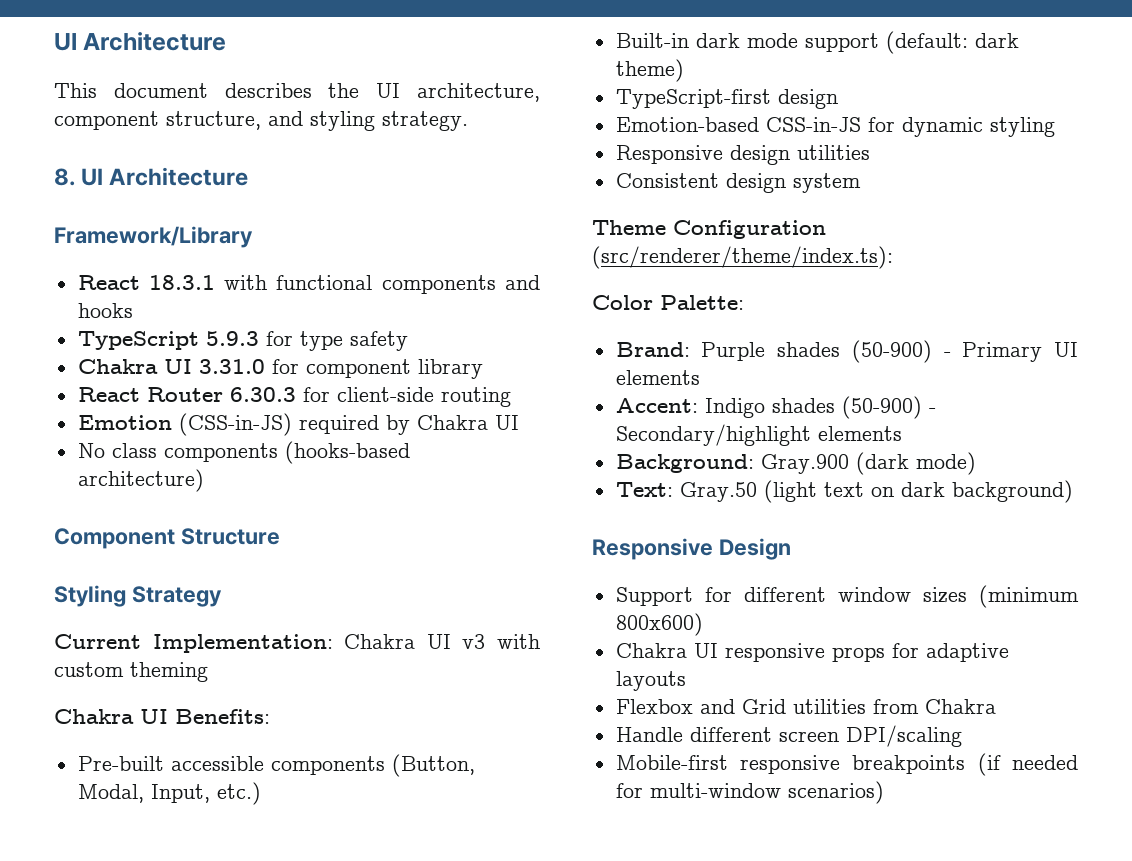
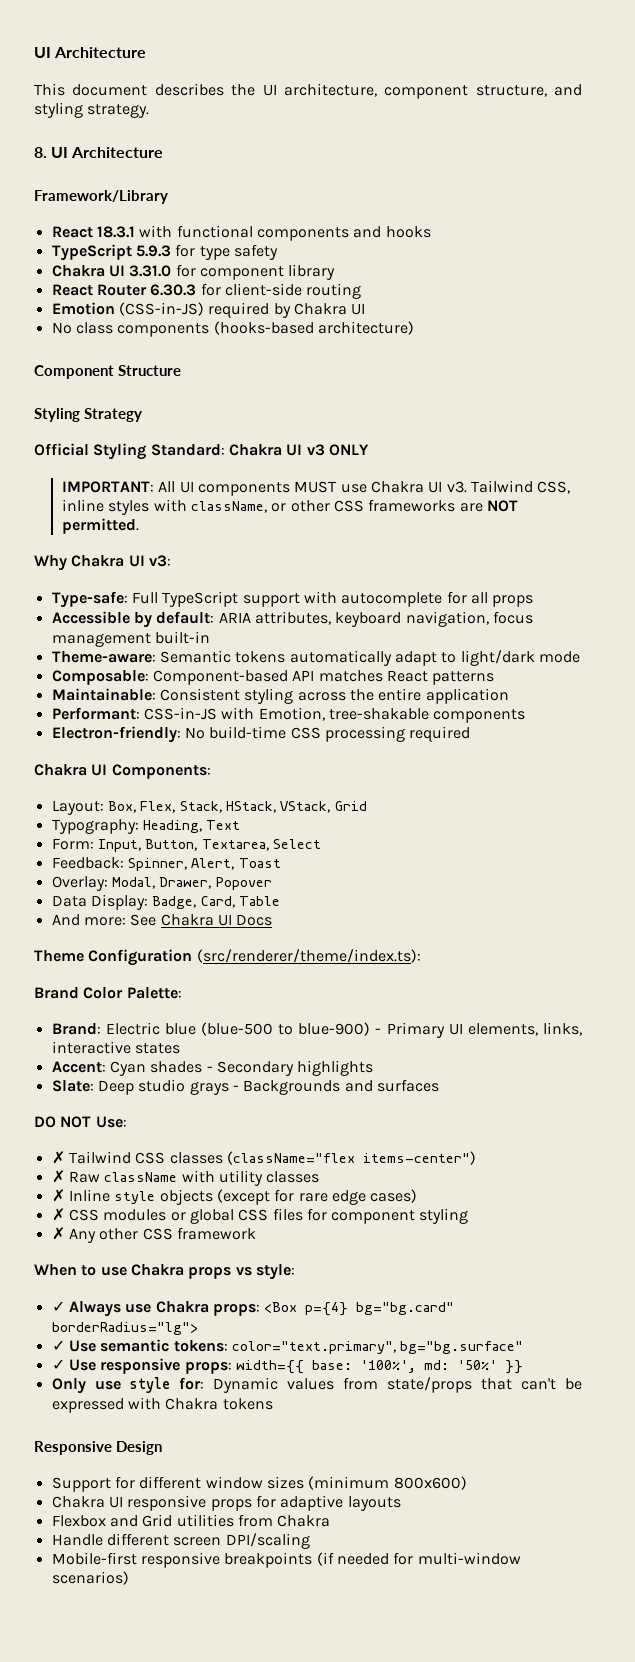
[54,634,541,653] [54,662,208,682] [54,709,270,724] [77,754,475,777] [77,782,261,805] [615,31,1019,54] [615,59,684,82] [615,89,838,109] [615,117,1055,137] [615,145,870,165] [615,173,861,193] Current Implementation: Chakra UI v3 with custom theming // Chakra UI Benefits: // Pre-built accessible components (Button, Modal, Input, etc.) // Built-in dark mode support (default: dark theme) // TypeScript-first design // Emotion-based CSS-in-JS for dynamic styling // Responsive design utilities // Consistent design system -> [34,443,369,460] [62,480,571,496] [62,499,518,515] [62,518,140,534] [34,555,171,571] [51,591,534,608] [51,611,533,628] [51,631,210,647] [51,650,580,666] [51,670,495,685] [51,688,509,704] [51,707,526,723] [51,726,471,743] [34,764,211,779] [51,800,367,815] [51,819,241,834] [51,838,321,852] [51,857,281,871] [51,876,272,891] [51,894,280,910] [51,914,273,926] Official Styling Standard: Chakra UI v3 ONLY // IMPORTANT: All UI components MUST use Chakra UI v3. Tailwind CSS, inline styles with className, or other CSS frameworks are NOT permitted. // Why Chakra UI v3: // Type-safe: Full TypeScript support with autocomplete for all props // Accessible by default: ARIA attributes, keyboard navigation, focus management built-in // Theme-aware: Semantic tokens automatically adapt to light/dark mode // Composable: Component-based API matches React patterns // Maintainable: Consistent styling across the entire application // Performant: CSS-in-JS with Emotion, tree-shakable components // Electron-friendly: No build-time CSS processing required // Chakra UI Components: // Layout: Box, Flex, Stack, HStack, VStack, Grid // Typography: Heading, Text // Form: Input, Button, Textarea, Select // Feedback: Spinner, Alert, Toast // Overlay: Modal, Drawer, Popover // Data Display: Badge, Card, Table // And more: See Chakra UI Docs
(893, 257) none -> [34,987,79,999] Brand
[701,340,1078,363] [615,370,700,385] [615,396,936,419] [615,424,902,446] [615,452,976,475] [615,480,1073,503] Purple shades (50-900) - Primary UI elements // Accent: Indigo shades (50-900) - Secondary/highlight elements // Background: Gray.900 (dark mode) // Text: Gray.50 (light text on dark background) -> [105,1022,582,1038] [51,1041,180,1054] [51,1060,374,1076] [51,1079,439,1095] [34,1116,127,1128] [51,1151,476,1165] [51,1170,320,1186] [51,1189,418,1205] [51,1208,469,1224] [51,1227,256,1243] [34,1264,295,1280] [51,1301,455,1317] [51,1322,198,1335] [51,1339,524,1354] [51,1358,523,1374] [51,1377,582,1394] [51,1397,273,1413] Electric blue (blue-500 to blue-900) - Primary UI elements, links, interactive states // Accent: Cyan shades - Secondary highlights // Slate: Deep studio grays - Backgrounds and surfaces // DO NOT Use: // ✗ Tailwind CSS classes (className="flex items-center") // ✗ Raw className with utility classes // ✗ Inline style objects (except for rare edge cases) // ✗ CSS modules or global CSS files for component styling // ✗ Any other CSS framework // When to use Chakra props vs style: // ✓ Always use Chakra props: <Box p={4} bg="bg.card" borderRadius="lg"> // ✓ Use semantic tokens: color="text.primary", bg="bg.surface" // ✓ Use responsive props: width={{ base: '100%', md: '50%' }} // Only use style for: Dynamic values from state/props that can't be expressed with Chakra tokens

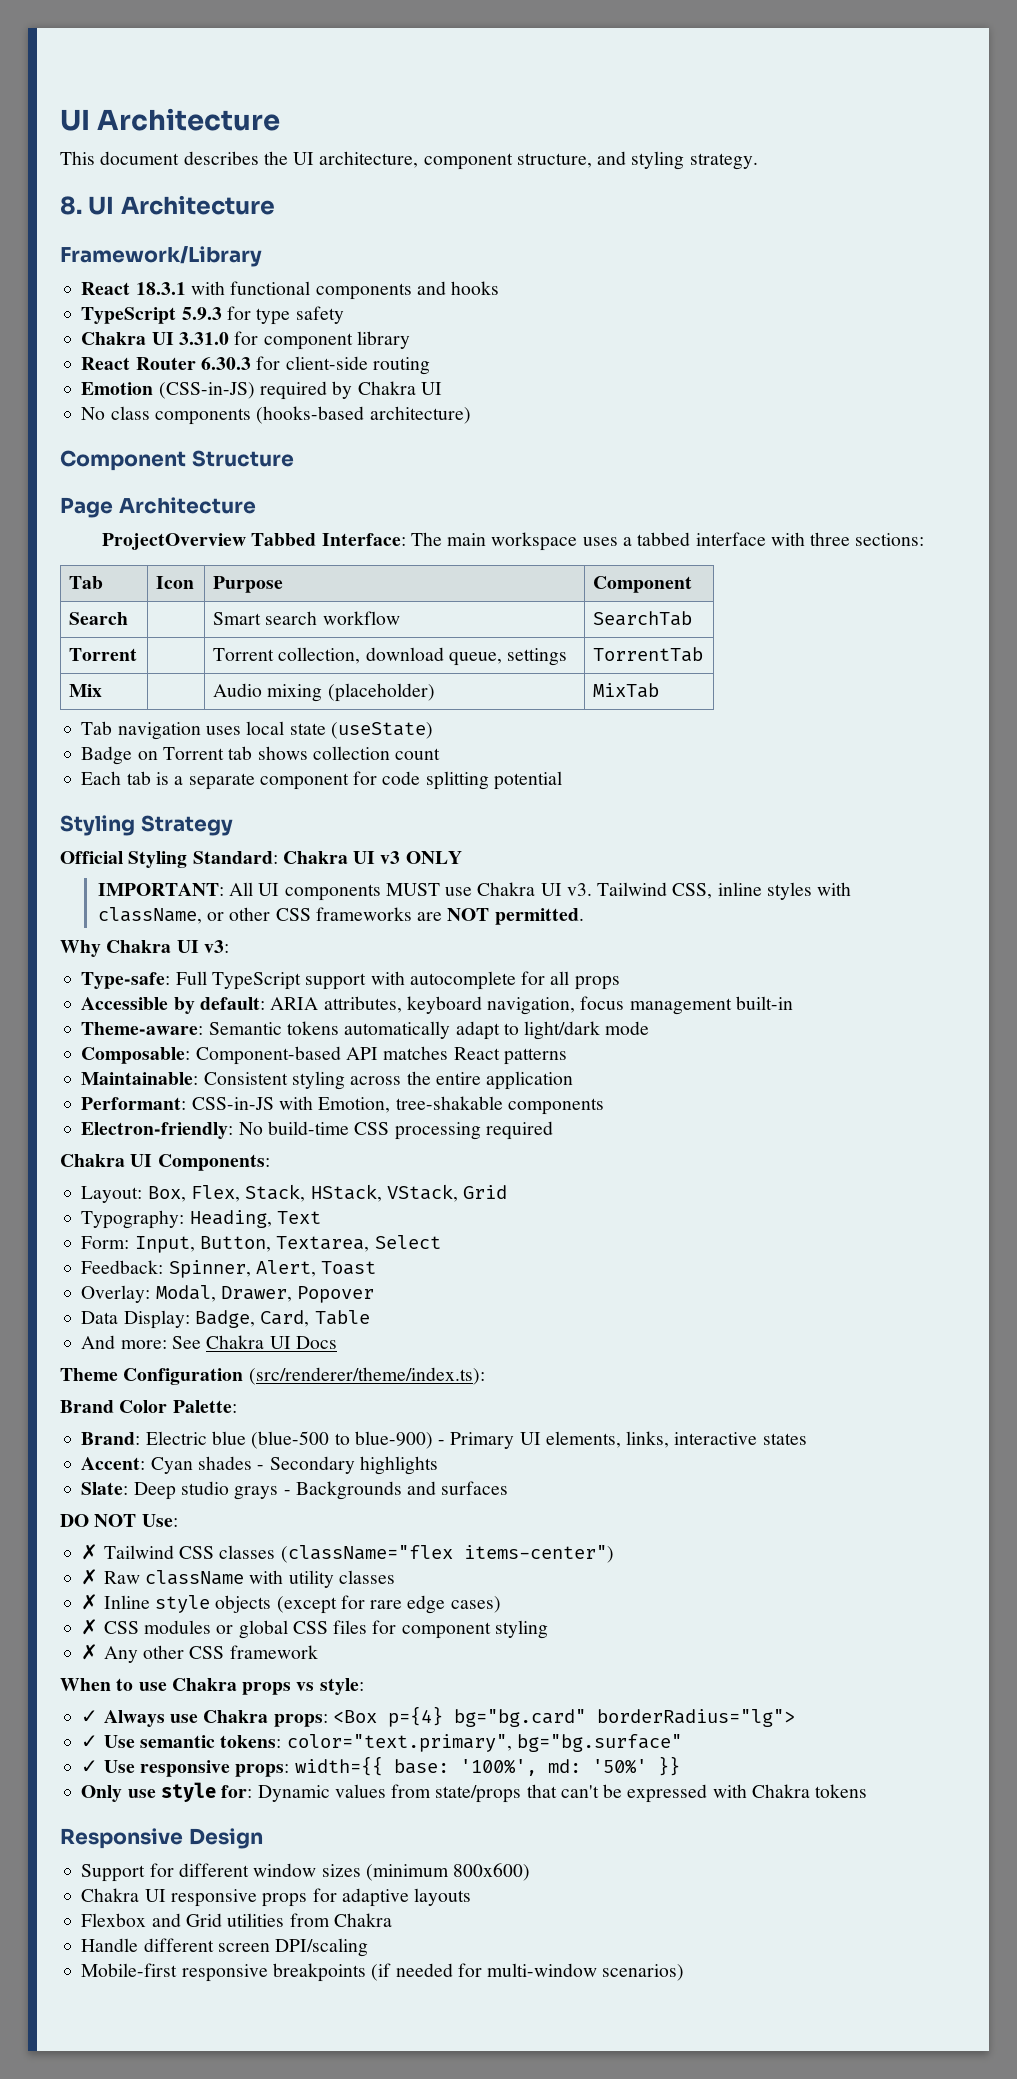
(181, 370) none -> [60,497,256,518] [102,532,925,551] [69,576,104,589] [156,576,195,589] [213,576,284,593] [593,576,693,593] [69,612,129,625] [213,611,400,625] [593,611,693,626] [69,648,138,661] [213,647,568,666] [593,647,704,662] [69,684,103,697] [213,683,435,702] [593,683,660,698] [81,721,433,740] [81,746,441,765] [81,771,562,790] // Page Architecture // ProjectOverview Tabbed Interface: The main workspace uses a tabbed interface with three sections: // Tab | Icon | Purpose | Component // Search | | Smart search workflow | SearchTab // Torrent | | Torrent collection, download queue, settings | TorrentTab // Mix | | Audio mixing (placeholder) | MixTab // Tab navigation uses local state (useState) // Badge on Torrent tab shows collection count // Each tab is a separate component for code splitting potential

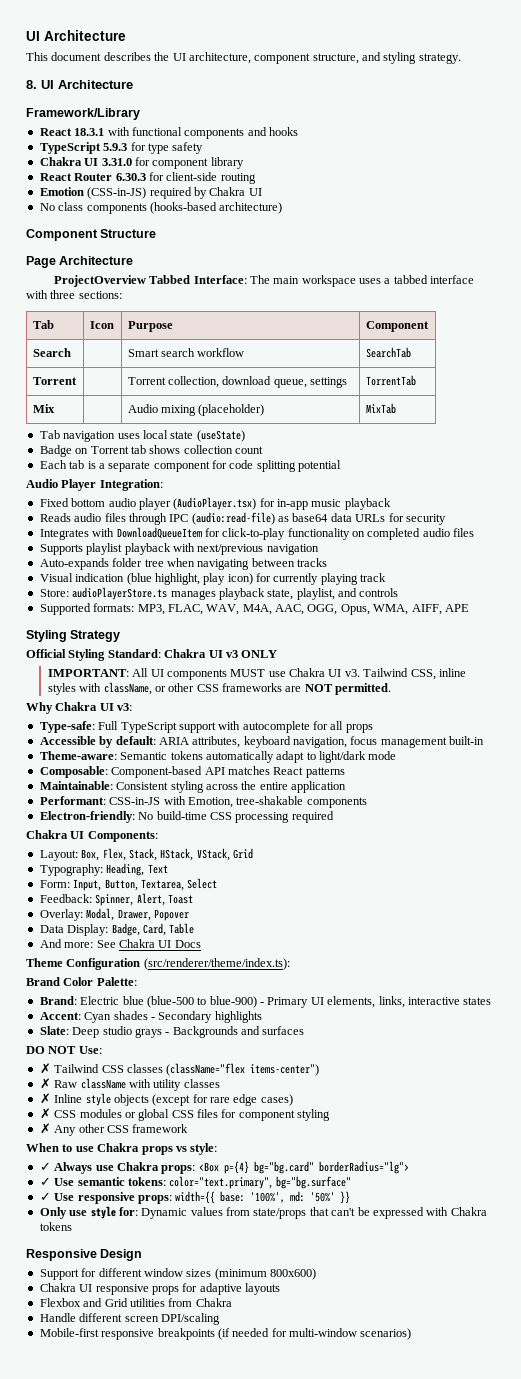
(562, 780) none -> [26,479,163,491] [39,497,391,510] [39,512,446,525] [39,527,475,540] [39,543,319,555] [39,558,327,570] [39,573,387,585] [39,587,399,600] [39,603,469,615] // Audio Player Integration: // Fixed bottom audio player (AudioPlayer.tsx) for in-app music playback // Reads audio files through IPC (audio:read-file) as base64 data URLs for security // Integrates with DownloadQueueItem for click-to-play functionality on completed audio files // Supports playlist playback with next/previous navigation // Auto-expands folder tree when navigating between tracks // Visual indication (blue highlight, play icon) for currently playing track // Store: audioPlayerStore.ts manages playback state, playlist, and controls // Supported formats: MP3, FLAC, WAV, M4A, AAC, OGG, Opus, WMA, AIFF, APE

